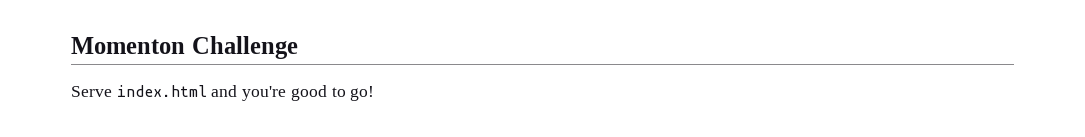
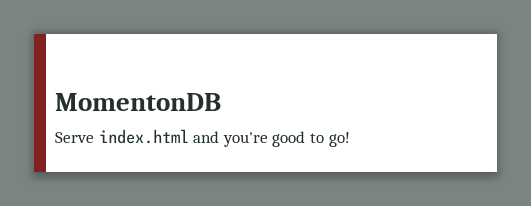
[71,36,298,59] Momenton Challenge -> [55,93,221,111] MomentonDB

